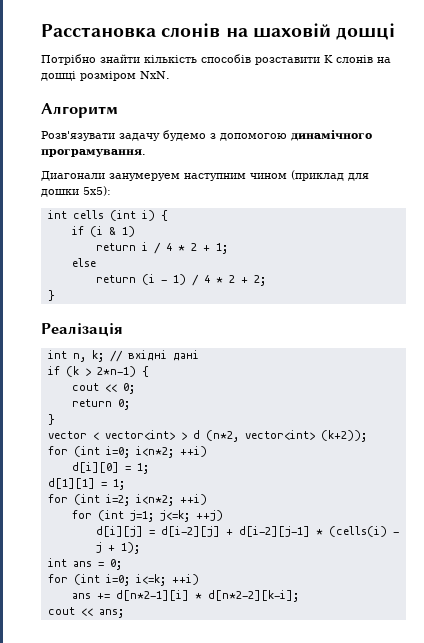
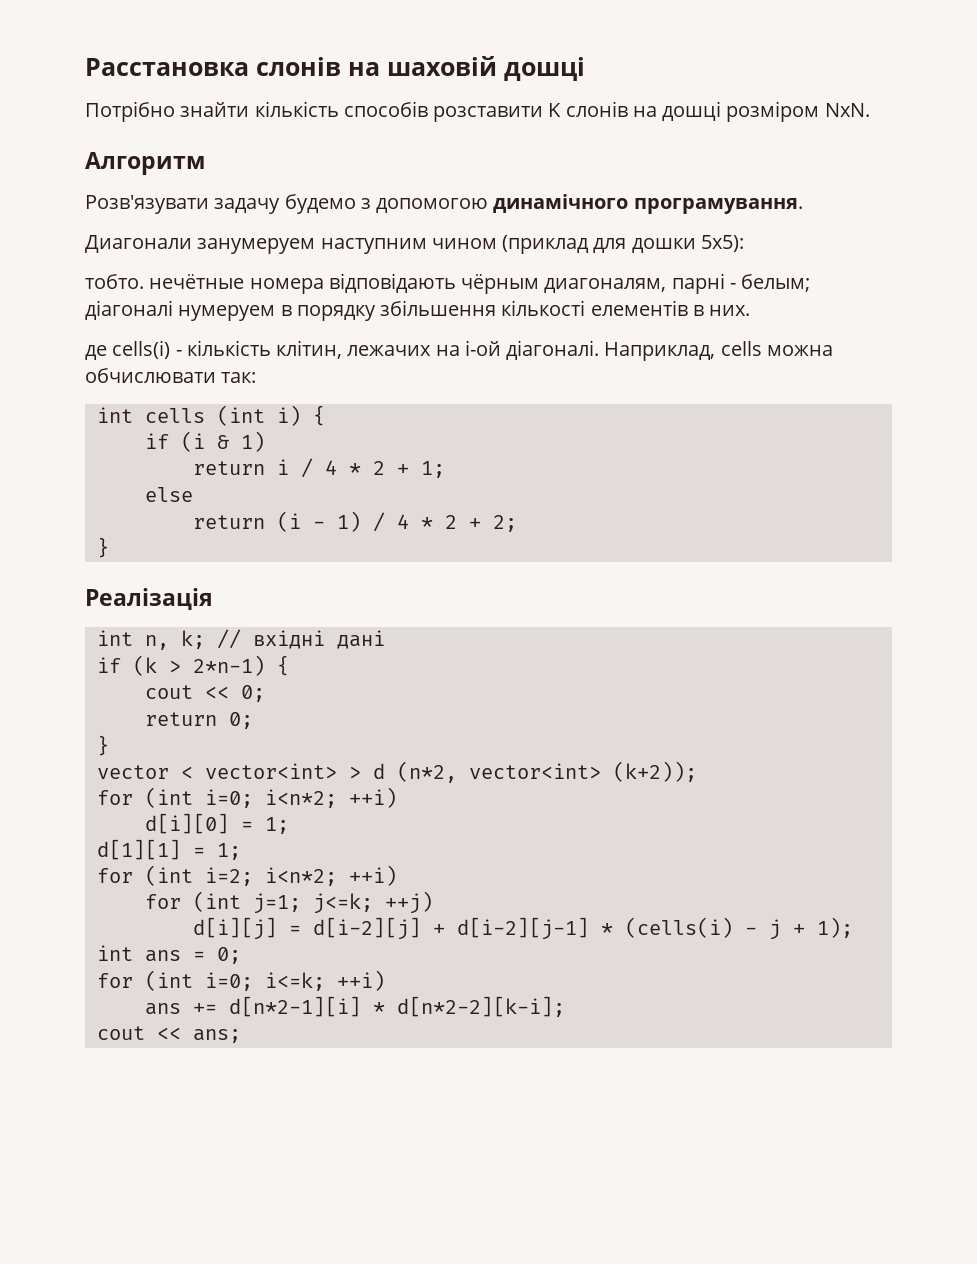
(111, 191) none -> [85,273,811,294] [85,300,751,321] [85,340,833,361] [85,368,257,383] // тобто. нечётные номера відповідають чёрным диагоналям, парні - белым; діагоналі нумеруем в порядку збільшення кількості елементів в них. // де cells(i) - кількість клітин, лежачих на i-ой діагоналі. Наприклад, cells можна обчислювати так:

